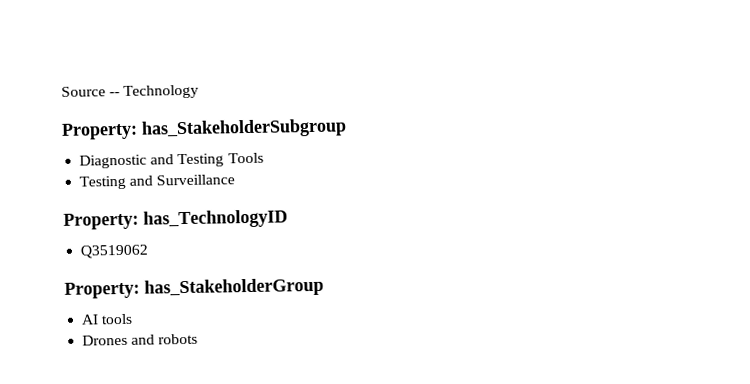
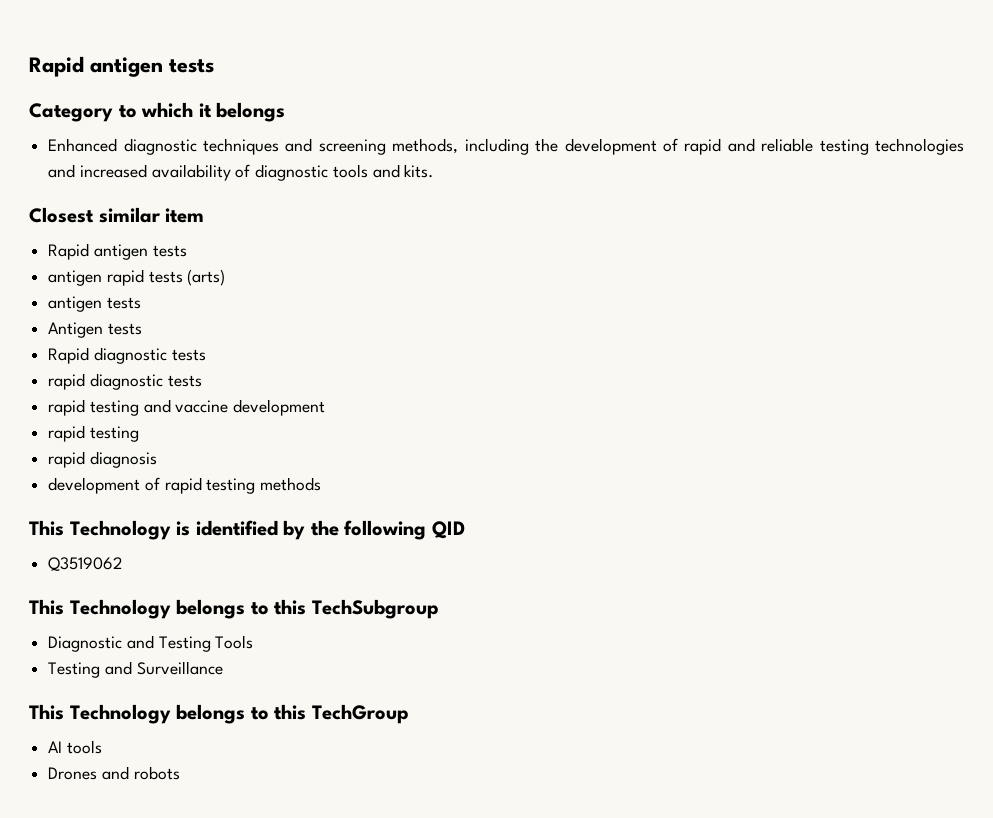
[61,84,200,99] [61,118,347,140] Source -- Technology // Property: has_StakeholderSubgroup -> [29,56,214,77] [29,102,286,122] [48,138,965,155] [48,164,434,181] [29,207,205,223] [48,243,187,260] [48,269,226,286] [48,296,141,312] [48,322,142,338] [48,347,206,364] [48,373,202,390] [48,399,326,416] [48,425,139,442] [48,451,157,468] [48,477,322,494] [29,520,465,540] [48,557,123,571] [29,599,439,619] Rapid antigen tests // Category to which it belongs // Enhanced diagnostic techniques and screening methods, including the development of rapid and reliable testing technologies and increased availability of diagnostic tools and kits. // Closest similar item // Rapid antigen tests // antigen rapid tests (arts) // antigen tests // Antigen tests // Rapid diagnostic tests // rapid diagnostic tests // rapid testing and vaccine development // rapid testing // rapid diagnosis // development of rapid testing methods // This Technology is identified by the following QID // Q3519062 // This Technology belongs to this TechSubgroup
[63,209,288,230] [80,244,150,259] [64,277,324,299] Property: has_TechnologyID // Q3519062 // Property: has_StakeholderGroup -> [29,704,409,724] This Technology belongs to this TechGroup

